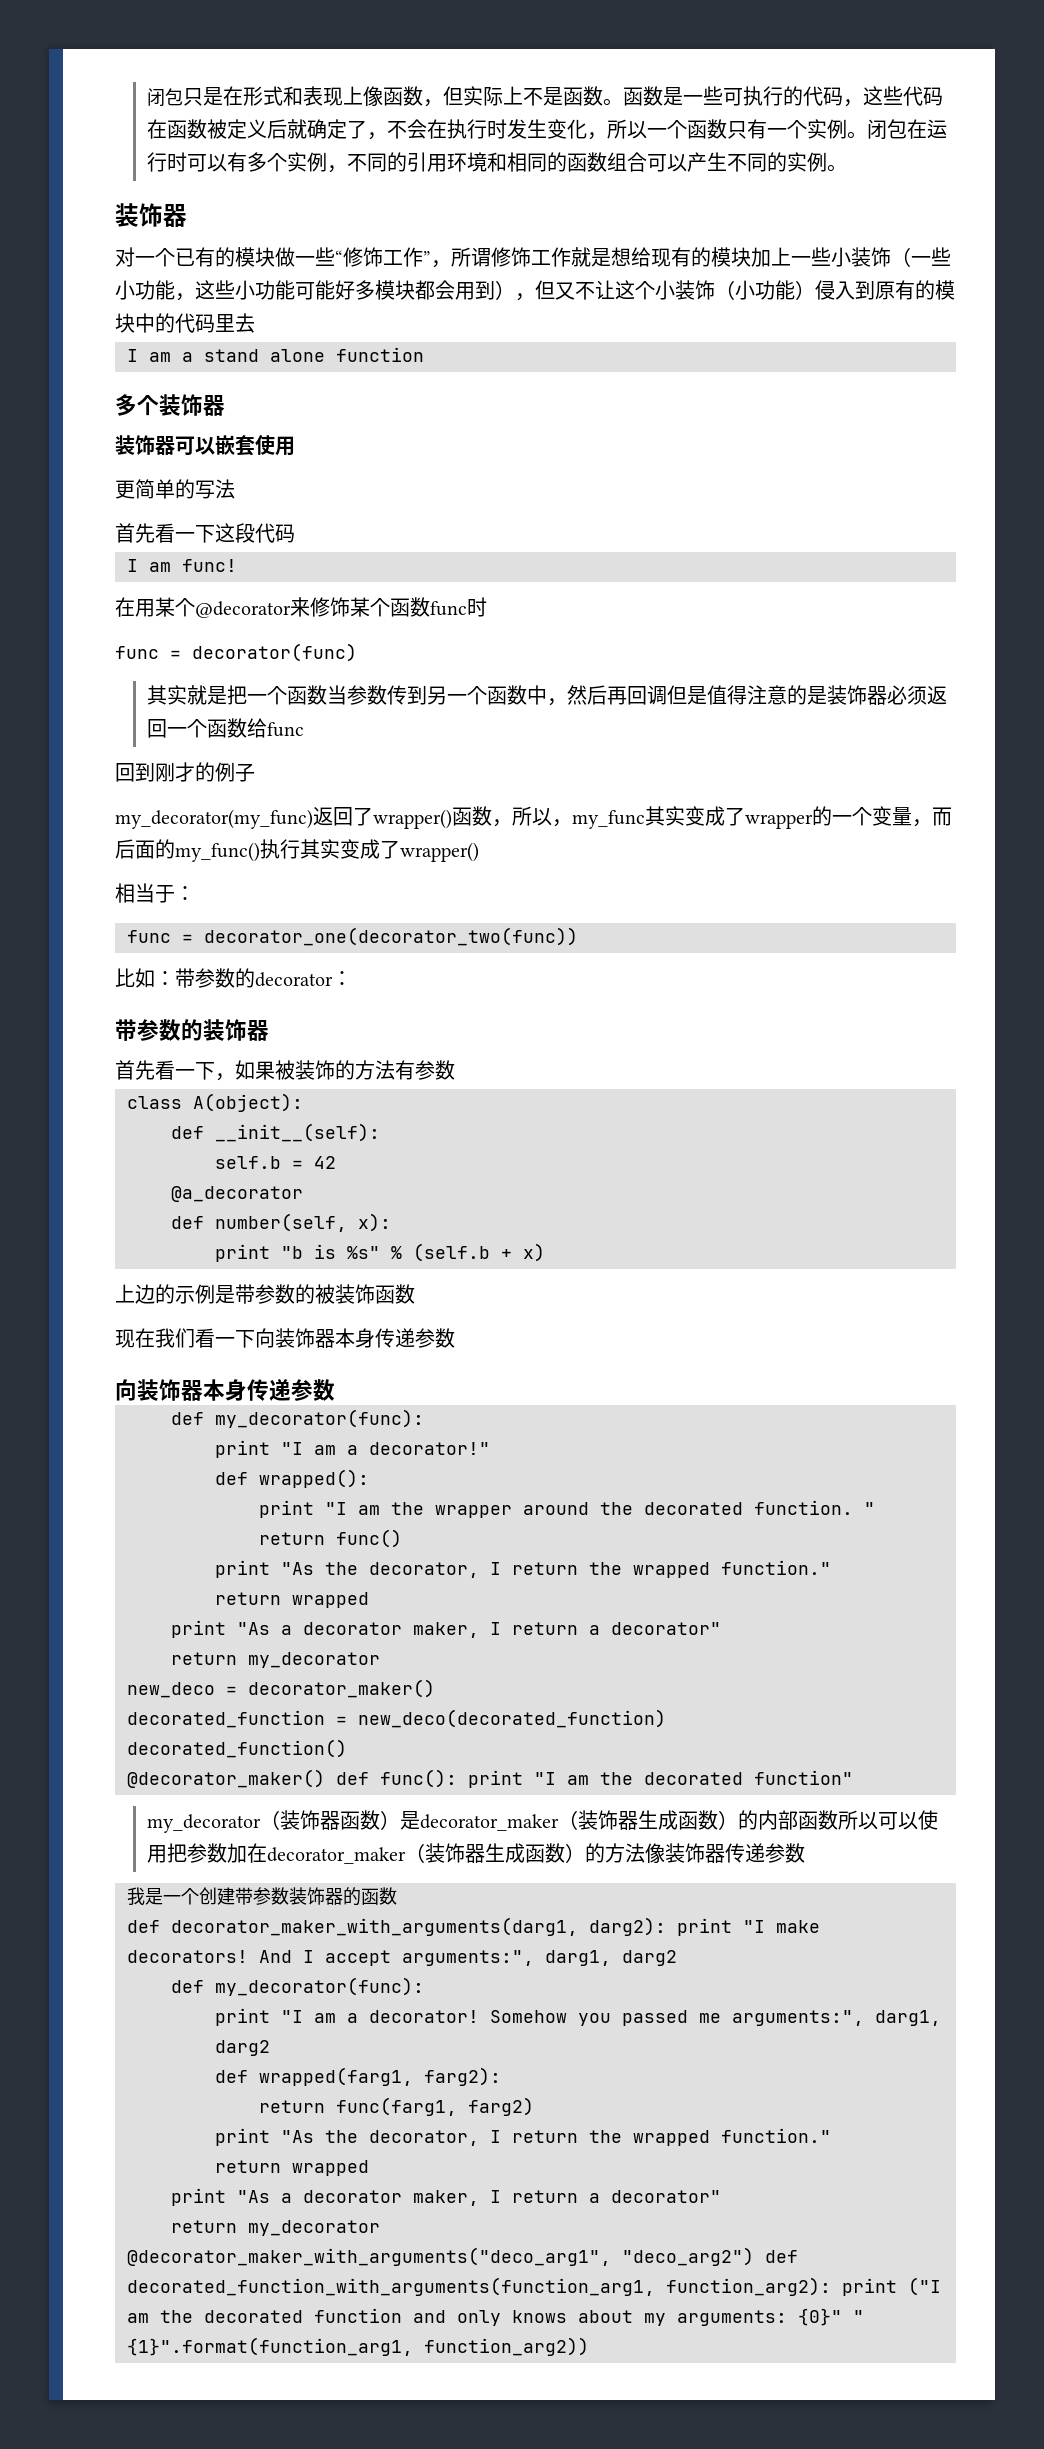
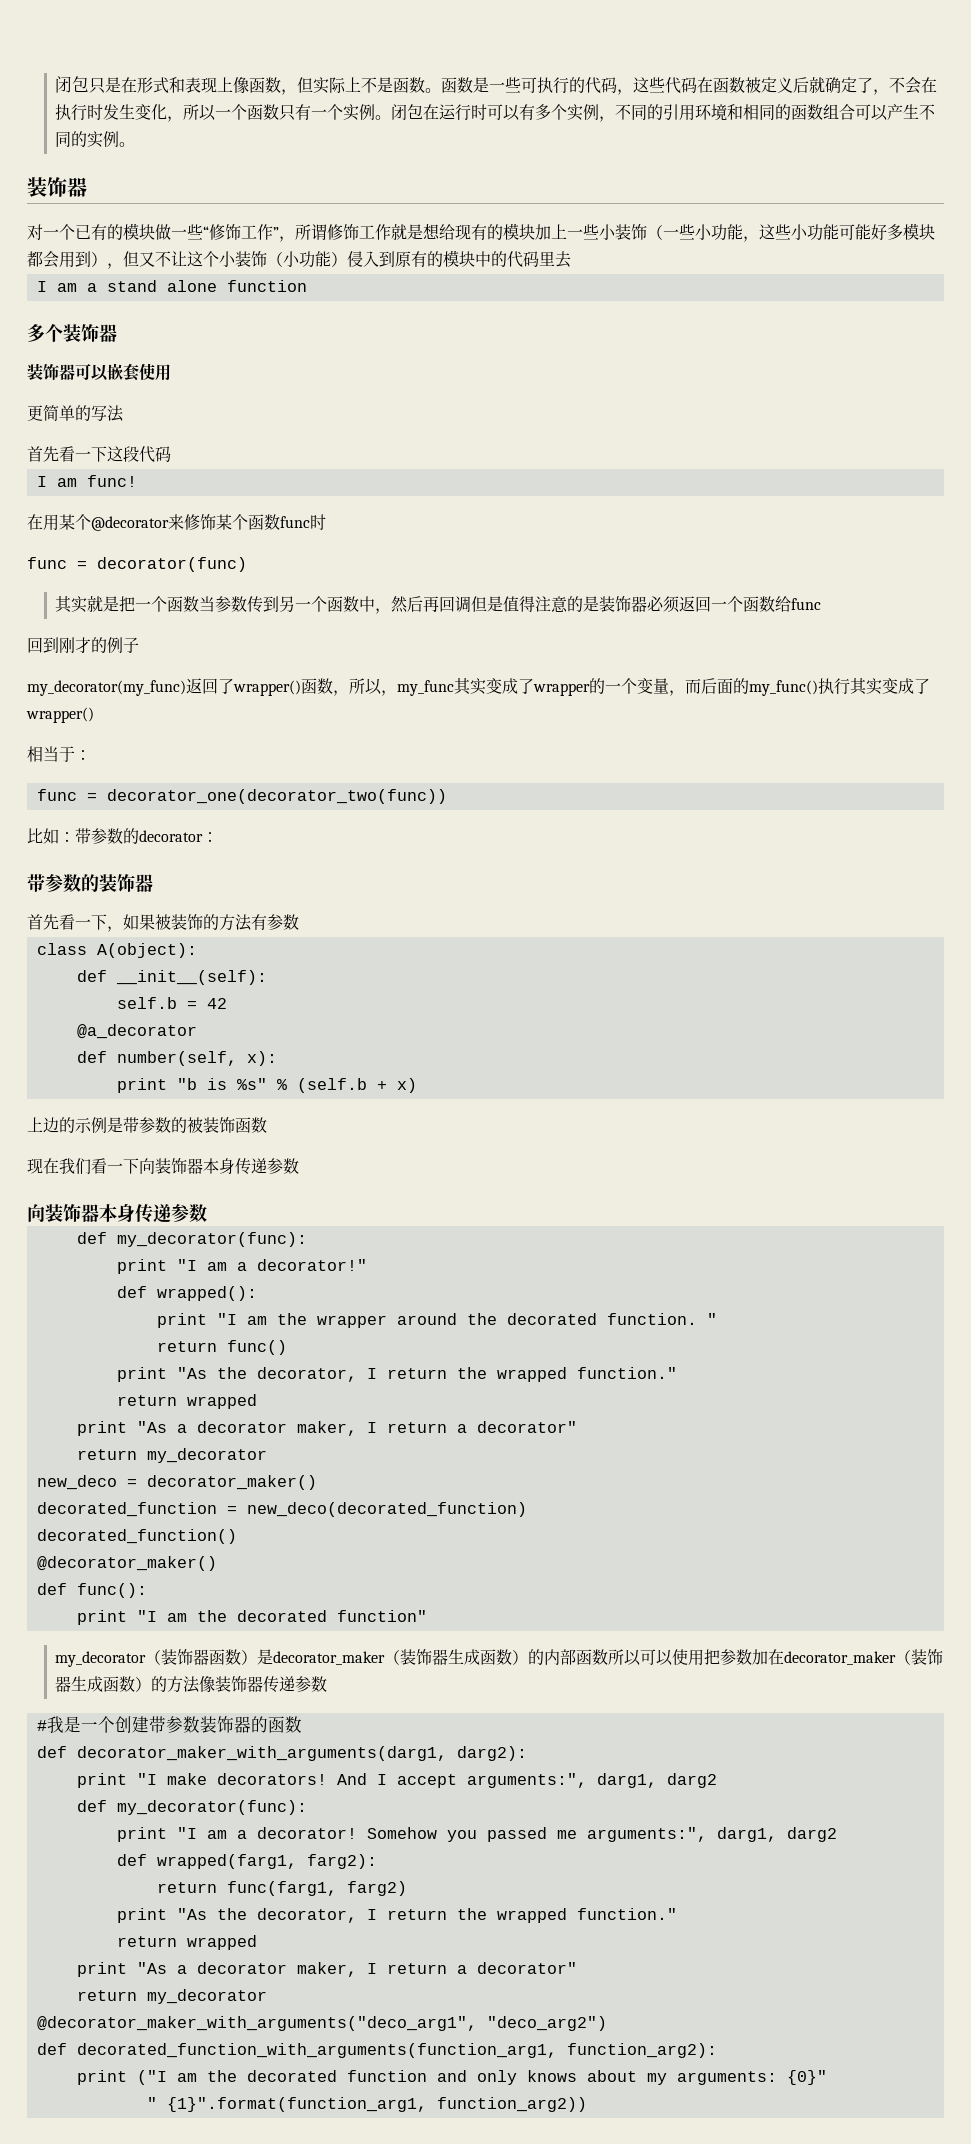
(325, 1778) none -> (217, 1563) //
(457, 1778) none -> (147, 1590) //
(805, 1853) none -> [36,1720,47,1731] #
(666, 1926) none -> (527, 1753) //
(754, 2256) none -> (607, 2023) //
(831, 2286) none -> (717, 2050) //
(842, 2317) none -> (827, 2077) //

